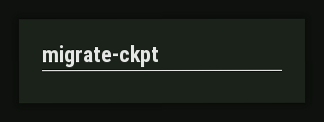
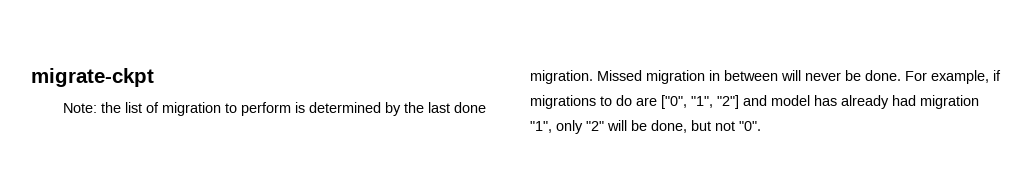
(160, 56) none -> [62,102,486,116] [530,70,1001,84] [530,95,979,109] [530,120,761,134] // Note: the list of migration to perform is determined by the last done migration. Missed migration in between will never be done. For example, if migrations to do are ["0", "1", "2"] and model has already had migration "1", only "2" will be done, but not "0".

